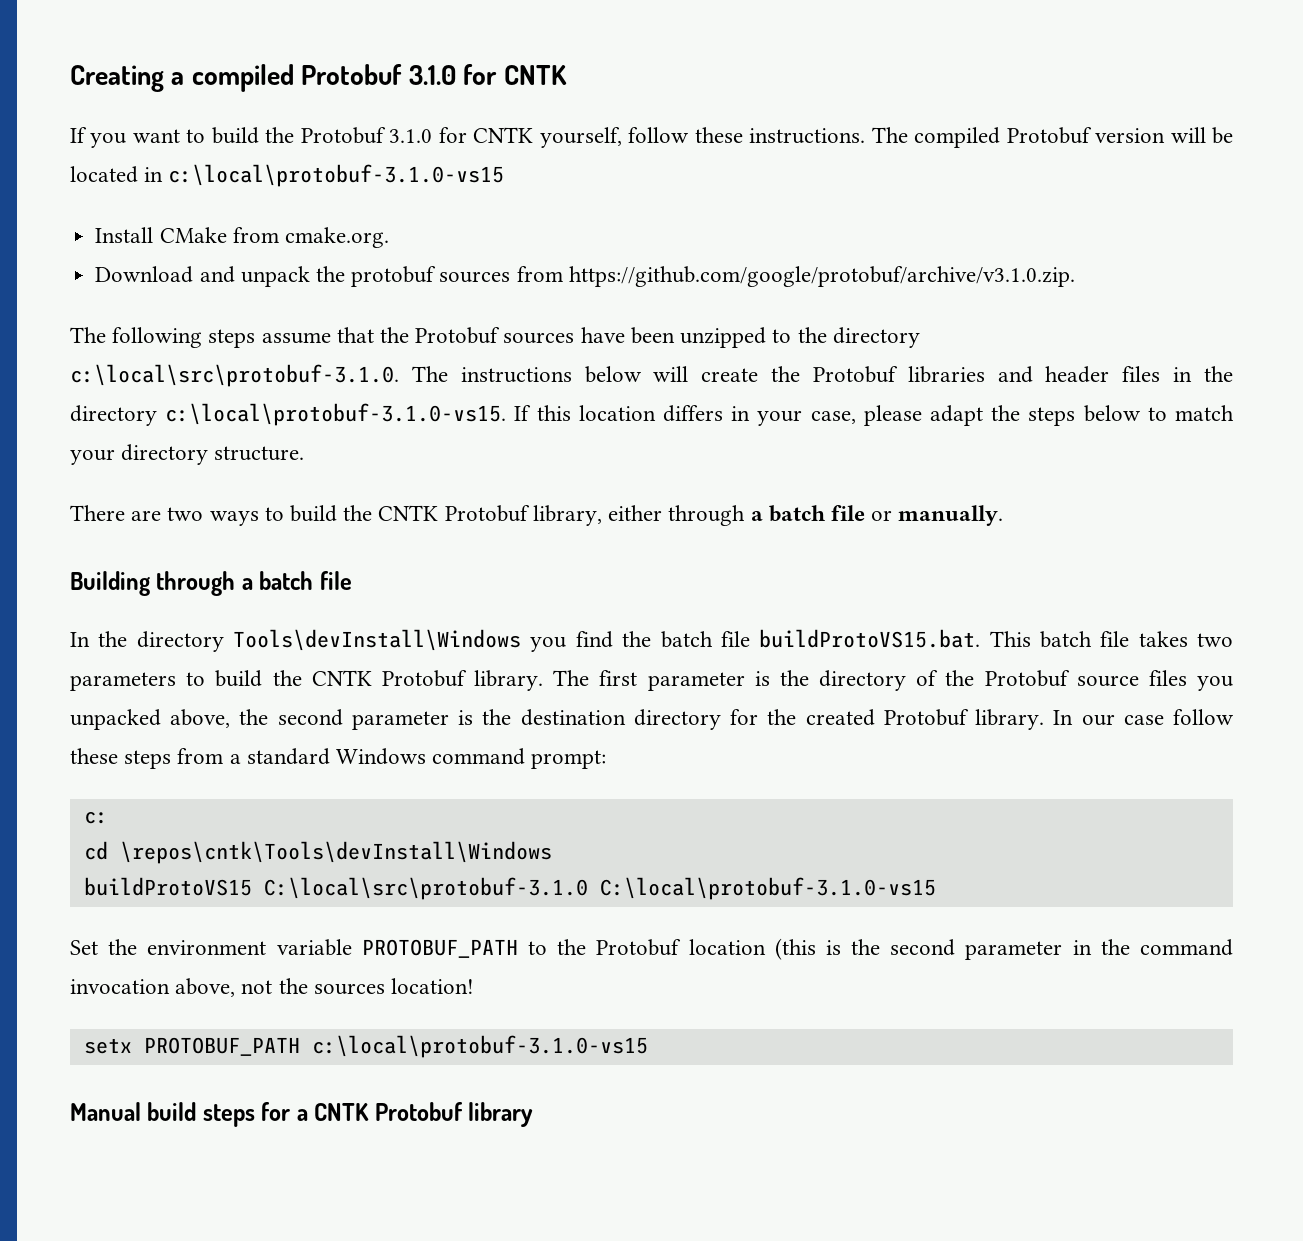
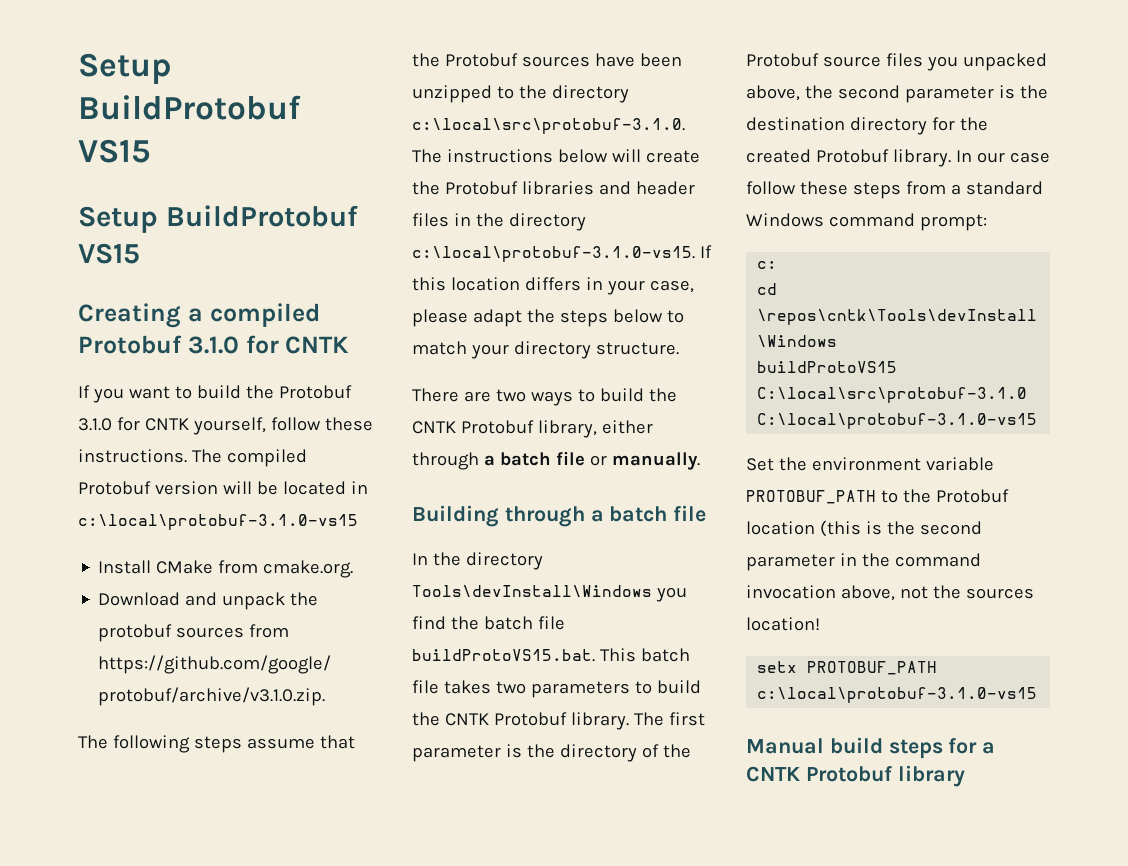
(70, 78) none -> [78,53,171,84] [78,95,301,120] [78,139,151,163] [78,205,358,233] [78,243,140,264] Setup BuildProtobuf VS15 // Setup BuildProtobuf VS15 //

